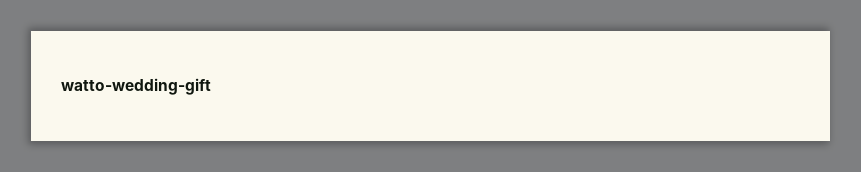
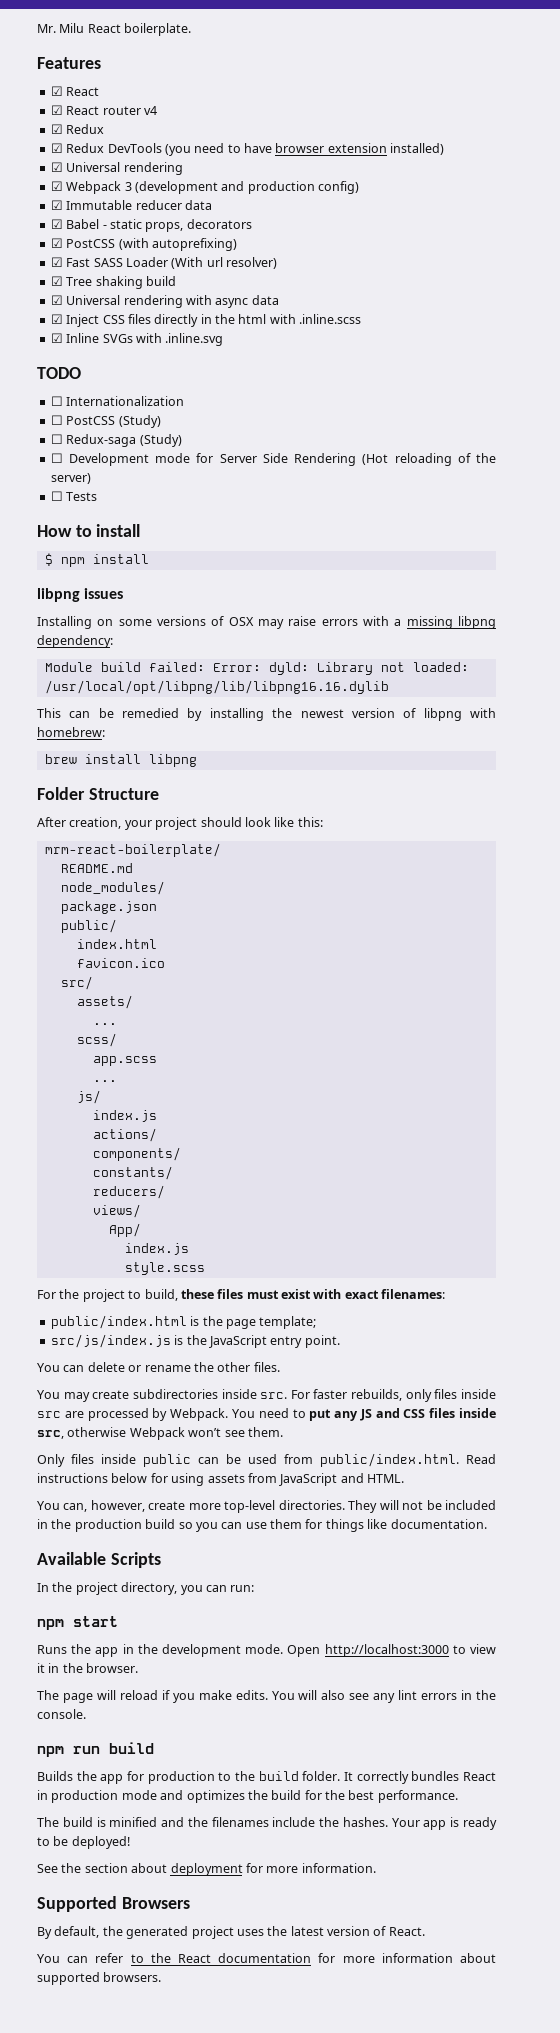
[61,78,211,95] watto-wedding-gift -> [37,23,192,36] [37,57,101,69] [50,86,100,96] [50,105,157,115] [50,124,105,134] [50,143,445,156] [50,162,183,175] [50,181,359,194] [50,200,212,210] [50,219,252,232] [50,238,237,251] [50,257,277,269] [50,276,176,289] [50,295,279,308] [50,314,362,327] [50,333,224,346] [37,367,81,379] [50,396,185,406] [50,415,161,428] [50,434,182,447] [50,453,497,466] [50,473,91,484] [50,491,98,501] [37,524,141,537] [44,553,149,567] [37,588,124,602] [37,616,496,629] [37,635,113,648] [44,662,469,675] [44,680,389,694] [37,708,497,721] [37,727,105,737] [44,754,197,767] [37,787,159,800] [37,817,323,830] [44,843,221,857] [60,863,133,873] [60,881,165,895] [60,901,157,914] [60,919,117,933] [76,939,157,949] [76,958,165,968] [60,976,93,990] [76,995,133,1009] [92,1023,117,1025] [76,1033,117,1047] [92,1056,157,1066] [92,1080,117,1082] [76,1090,101,1104] [92,1110,157,1122] [92,1128,157,1142] [92,1147,181,1161] [92,1166,173,1180] [92,1185,165,1199] [92,1204,141,1218] [108,1223,141,1237] [124,1243,189,1255] [124,1262,205,1275] [37,1289,446,1302] [50,1315,317,1329] [50,1334,340,1348] [37,1362,280,1372] [37,1389,496,1402] [37,1408,496,1421] [37,1427,283,1440] [37,1453,496,1467] [37,1473,404,1486] [37,1500,496,1513] [37,1519,487,1532] [37,1552,161,1568] [37,1582,255,1595] [37,1616,118,1630] [37,1644,496,1657] [37,1663,139,1673] [37,1690,496,1703] [37,1709,86,1719] [37,1742,154,1757] [37,1771,497,1784] [37,1790,458,1803] [37,1817,498,1830] [37,1836,130,1849] [37,1863,376,1876] [37,1896,190,1912] [37,1926,425,1939] [37,1953,496,1963] [37,1972,162,1985] Mr. Milu React boilerplate. // Features // ☑ React // ☑ React router v4 // ☑ Redux // ☑ Redux DevTools (you need to have browser extension installed) // ☑ Universal rendering // ☑ Webpack 3 (development and production config) // ☑ Immutable reducer data // ☑ Babel - static props, decorators // ☑ PostCSS (with autoprefixing) // ☑ Fast SASS Loader (With url resolver) // ☑ Tree shaking build // ☑ Universal rendering with async data // ☑ Inject CSS files directly in the html with .inline.scss // ☑ Inline SVGs with .inline.svg // TODO // ☐ Internationalization // ☐ PostCSS (Study) // ☐ Redux-saga (Study) // ☐ Development mode for Server Side Rendering (Hot reloading of the server) // ☐ Tests // How to install // $ npm install // libpng issues // Installing on some versions of OSX may raise errors with a missing libpng dependency: // Module build failed: Error: dyld: Library not loaded: /usr/local/opt/libpng/lib/libpng16.16.dylib // This can be remedied by installing the newest version of libpng with homebrew: // brew install libpng // Folder Structure // After creation, your project should look like this: // mrm-react-boilerplate/ // README.md // node_modules/ // package.json // public/ // index.html // favicon.ico // src/ // assets/ // ... // scss/ // app.scss // ... // js/ // index.js // actions/ // components/ // constants/ // reducers/ // views/ // App/ // index.js // style.scss // For the project to build, these files must exist with exact filenames: // public/index.html is the page template; // src/js/index.js is the JavaScript entry point. // You can delete or rename the other files. // You may create subdirectories inside src. For faster rebuilds, only files inside src are processed by Webpack. You need to put any JS and CSS files inside src, otherwise Webpack won’t see them. // Only files inside public can be used from public/index.html. Read instructions below for using assets from JavaScript and HTML. // You can, however, create more top-level directories. They will not be included in the production build so you can use them for things like documentation. // Available Scripts // In the project directory, you can run: // npm start // Runs the app in the development mode. Open http://localhost:3000 to view it in the browser. // The page will reload if you make edits. You will also see any lint errors in the console. // npm run build // Builds the app for production to the build folder. It correctly bundles React in production mode and optimizes the build for the best performance. // The build is minified and the filenames include the hashes. Your app is ready to be deployed! // See the section about deployment for more information. // Supported Browsers // By default, the generated project uses the latest version of React. // You can refer to the React documentation for more information about supported browsers.

